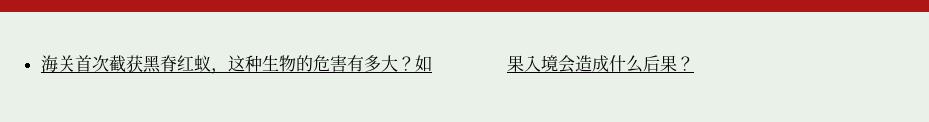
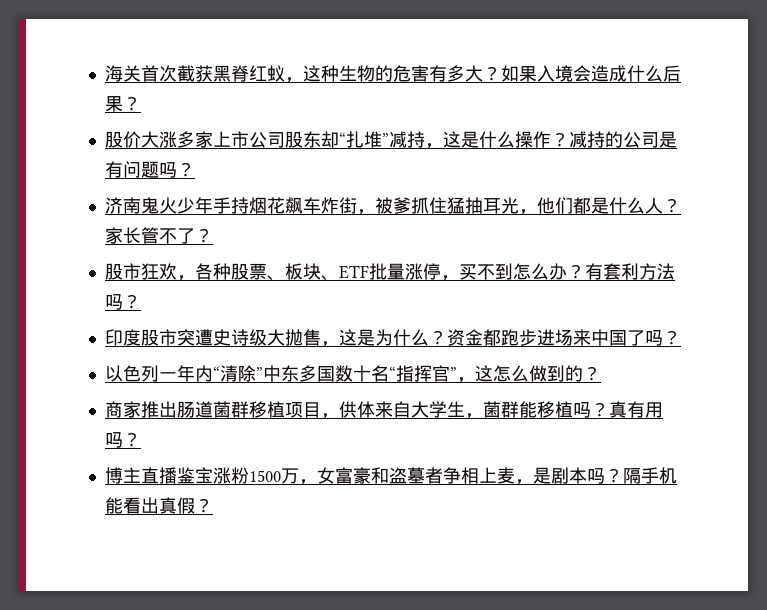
(694, 63) none -> [104,131,677,149] [104,161,195,178] [104,197,681,215] [104,227,213,244] [104,263,675,281] [104,294,141,310] [104,329,681,347] [104,365,601,383] [104,401,663,419] [104,432,141,448] [104,467,677,485] [104,497,213,514] // 股价大涨多家上市公司股东却“扎堆”减持，这是什么操作？减持的公司是有问题吗？ // 济南鬼火少年手持烟花飙车炸街，被爹抓住猛抽耳光，他们都是什么人？家长管不了？ // 股市狂欢，各种股票、板块、ETF批量涨停，买不到怎么办？有套利方法吗？ // 印度股市突遭史诗级大抛售，这是为什么？资金都跑步进场来中国了吗？ // 以色列一年内“清除”中东多国数十名“指挥官”，这怎么做到的？ // 商家推出肠道菌群移植项目，供体来自大学生，菌群能移植吗？真有用吗？ // 博主直播鉴宝涨粉1500万，女富豪和盗墓者争相上麦，是剧本吗？隔手机能看出真假？

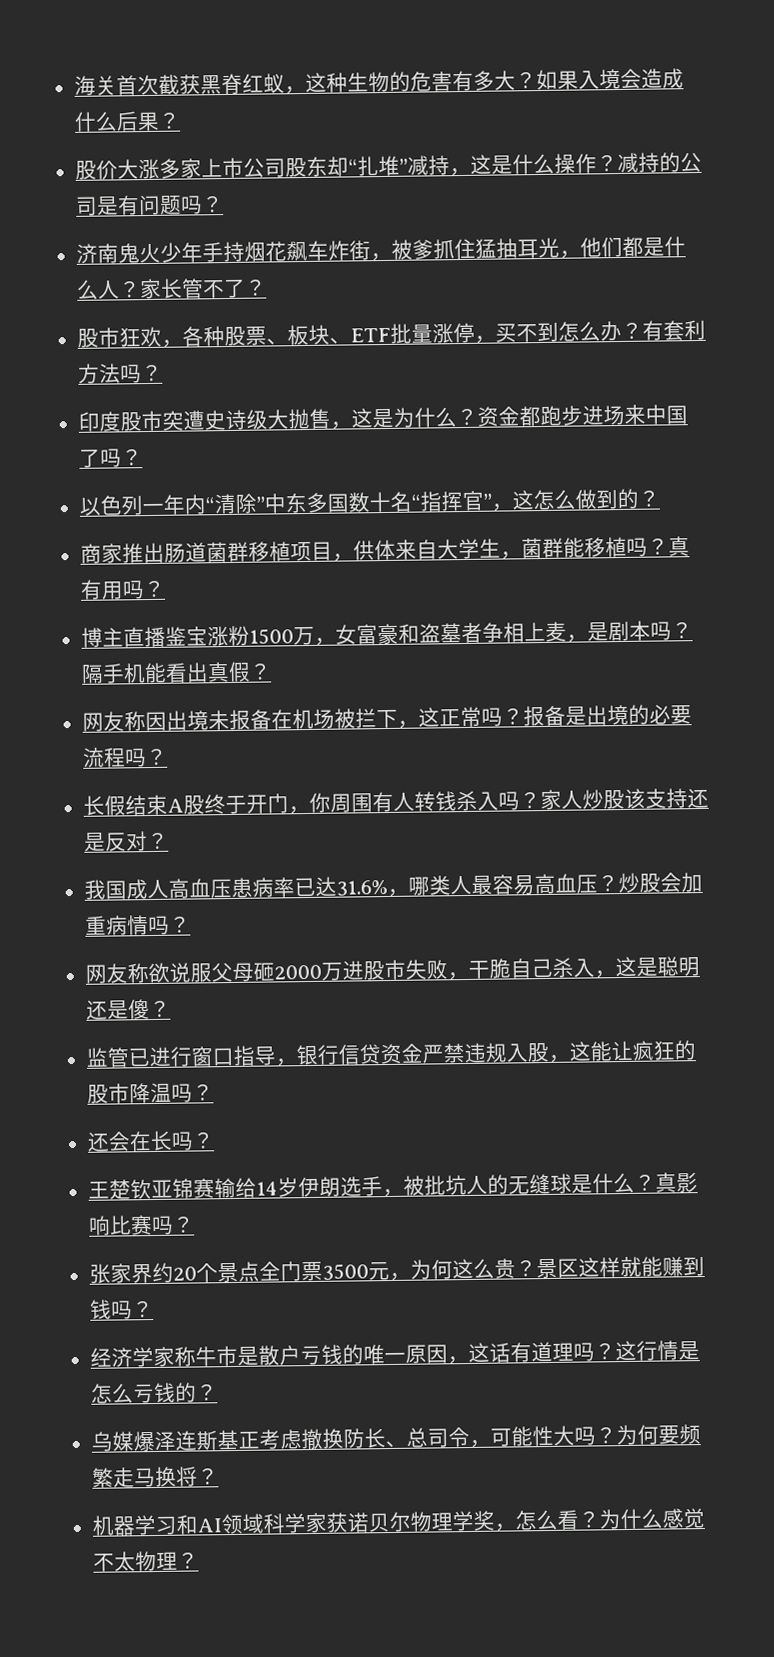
(213, 505) none -> [81,704,692,732] [81,747,168,768] [82,787,709,816] [83,831,169,852] [83,871,703,900] [84,915,191,936] [84,956,700,984] [85,999,171,1020] [85,1040,696,1068] [86,1082,214,1104] [86,1130,215,1152] [87,1172,698,1200] [87,1215,195,1236] [88,1256,705,1284] [88,1299,154,1320] [89,1340,700,1368] [90,1382,218,1404] [90,1424,701,1453] [91,1466,219,1488] [91,1508,705,1536] [92,1550,199,1572] // 网友称因出境未报备在机场被拦下，这正常吗？报备是出境的必要流程吗？ // 长假结束A股终于开门，你周围有人转钱杀入吗？家人炒股该支持还是反对？ // 我国成人高血压患病率已达31.6%，哪类人最容易高血压？炒股会加重病情吗？ // 网友称欲说服父母砸2000万进股市失败，干脆自己杀入，这是聪明还是傻？ // 监管已进行窗口指导，银行信贷资金严禁违规入股，这能让疯狂的股市降温吗？ // 还会在长吗？ // 王楚钦亚锦赛输给14岁伊朗选手，被批坑人的无缝球是什么？真影响比赛吗？ // 张家界约20个景点全门票3500元，为何这么贵？景区这样就能赚到钱吗？ // 经济学家称牛市是散户亏钱的唯一原因，这话有道理吗？这行情是怎么亏钱的？ // 乌媒爆泽连斯基正考虑撤换防长、总司令，可能性大吗？为何要频繁走马换将？ // 机器学习和AI领域科学家获诺贝尔物理学奖，怎么看？为什么感觉不太物理？

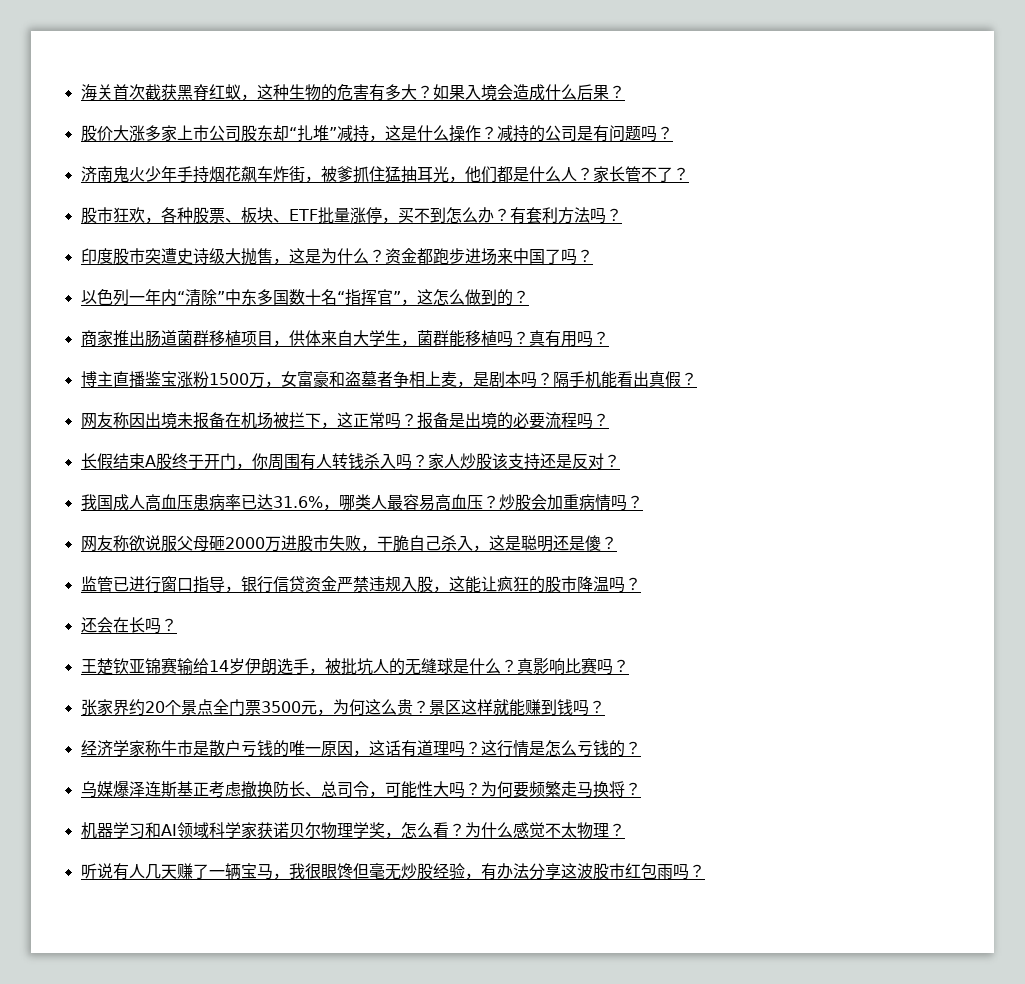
(199, 1560) none -> [80,863,705,880] // 听说有人几天赚了一辆宝马，我很眼馋但毫无炒股经验，有办法分享这波股市红包雨吗？

